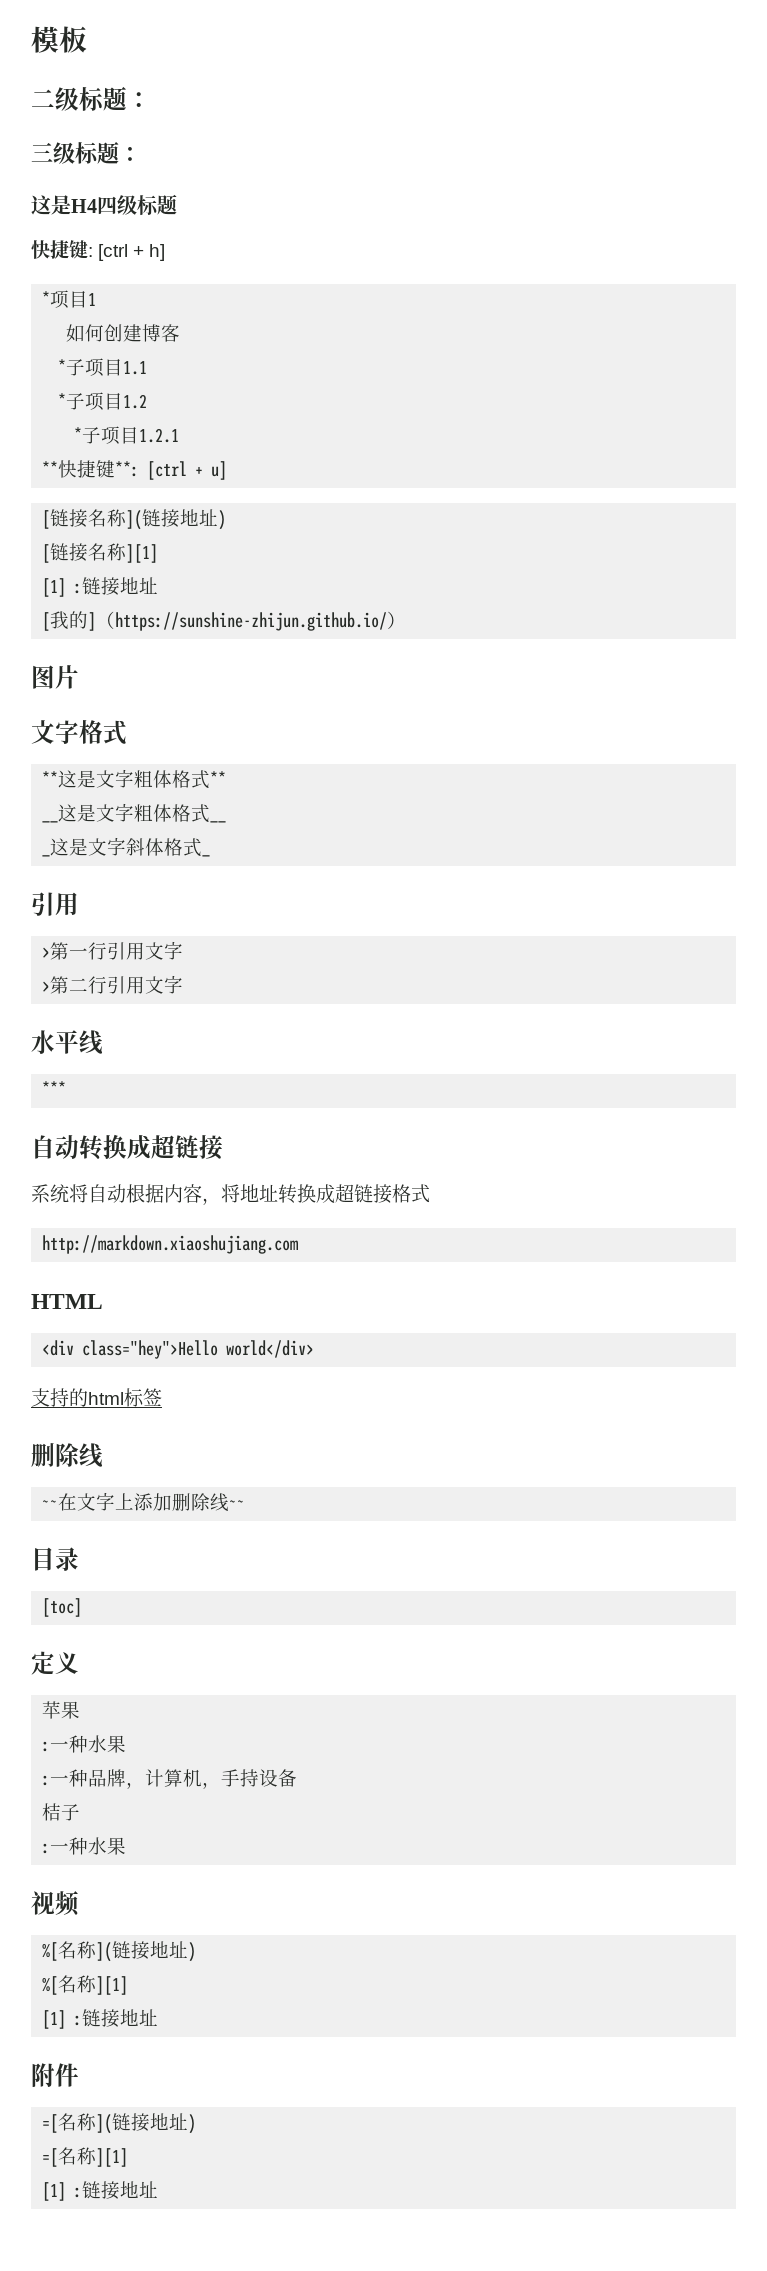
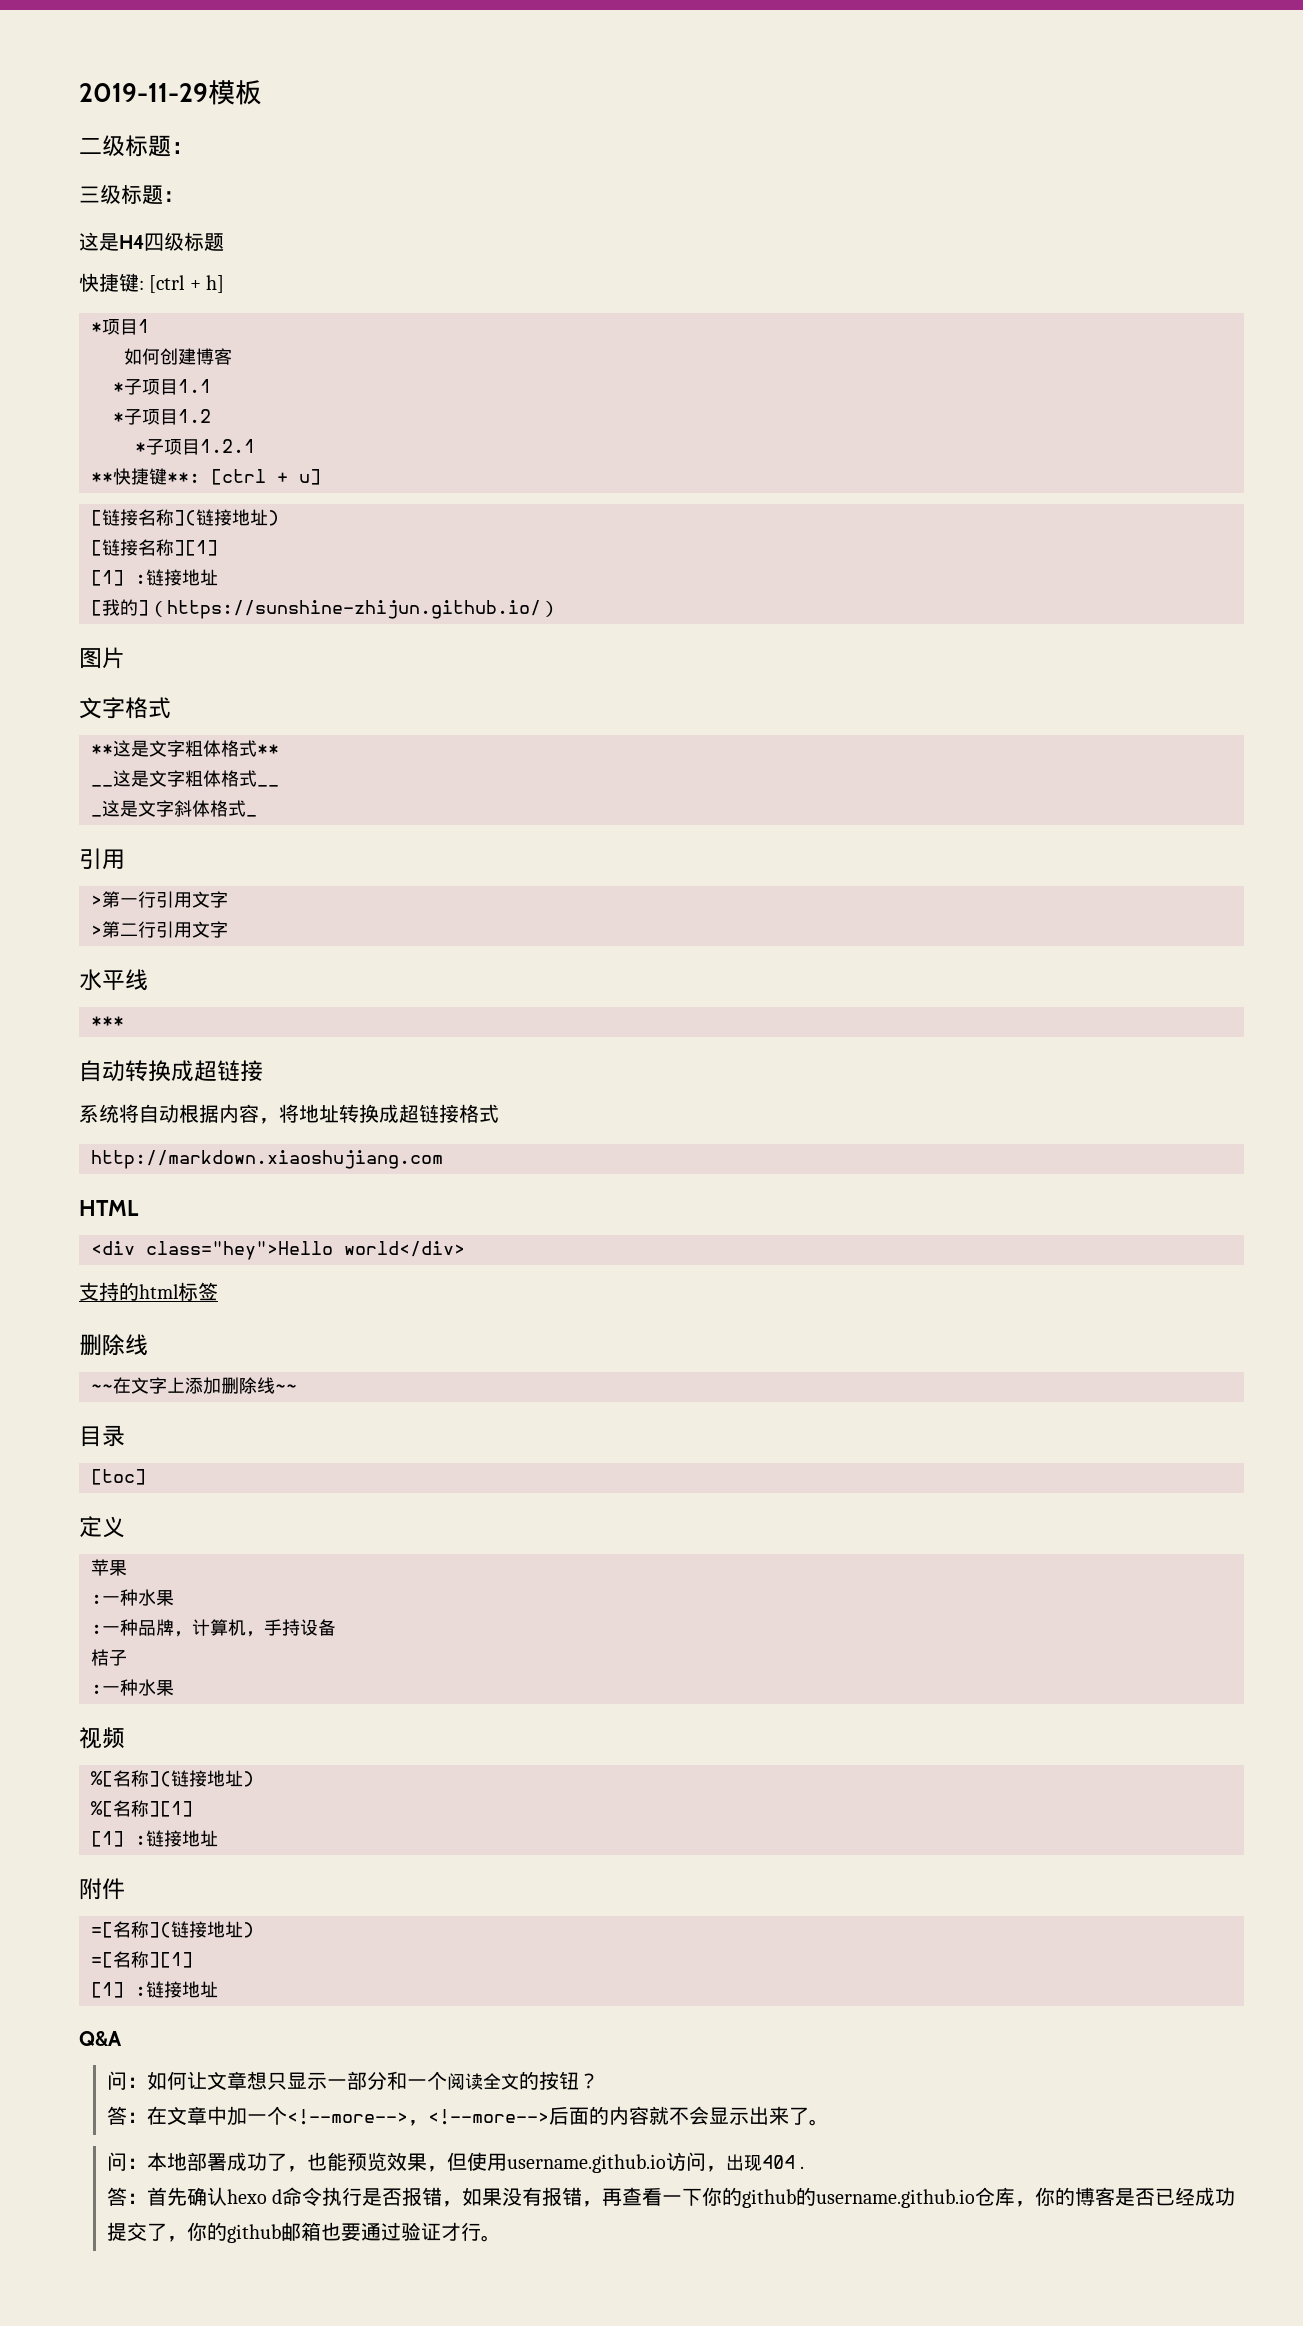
(31, 39) none -> [79,83,208,102] 2019-11-29
(159, 2189) none -> [79,2031,122,2046] [107,2071,600,2090] [107,2106,830,2126] [107,2152,805,2173] [107,2187,1236,2208] [107,2222,502,2243] // Q&A // 问：如何让文章想只显示一部分和一个阅读全文的按钮？ // 答：在文章中加一个<!--more-->，<!--more-->后面的内容就不会显示出来了。 // 问：本地部署成功了，也能预览效果，但使用username.github.io访问，出现404 . // 答：首先确认hexo d命令执行是否报错，如果没有报错，再查看一下你的github的username.github.io仓库，你的博客是否已经成功提交了，你的github邮箱也要通过验证才行。

